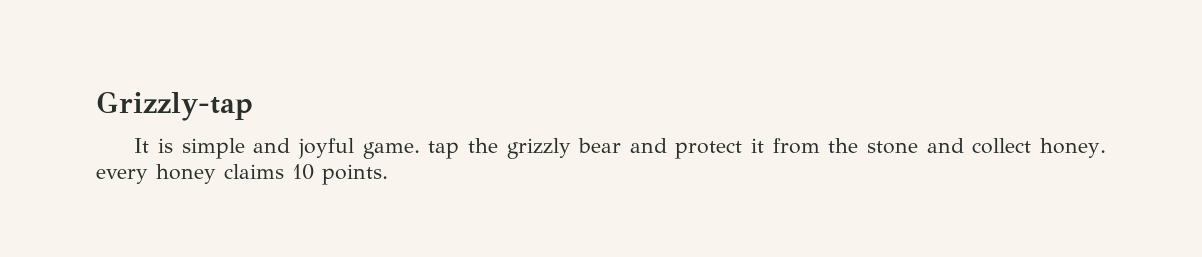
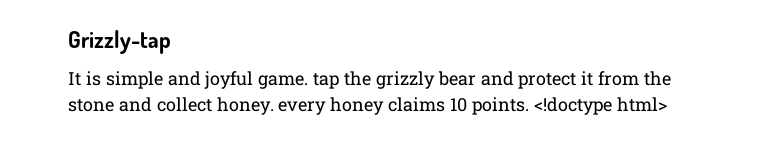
(388, 174) none -> [533,97,667,115] <!doctype html>

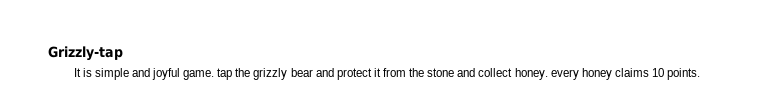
[533,97,667,115] <!doctype html> -> (701, 74) none

